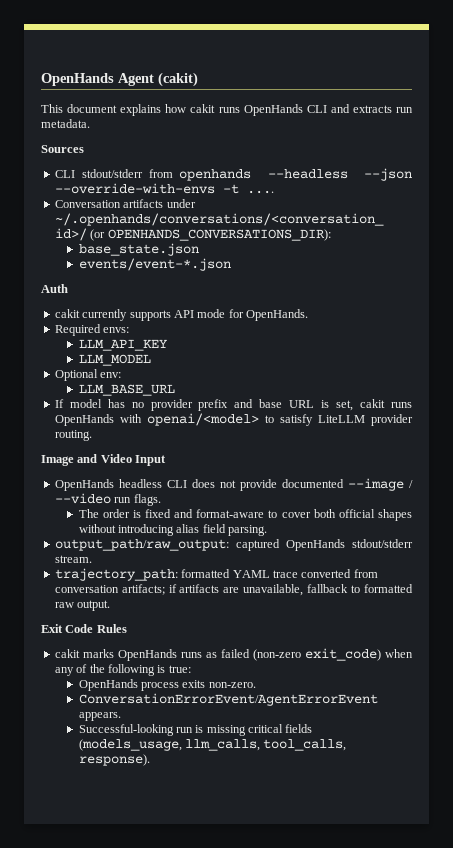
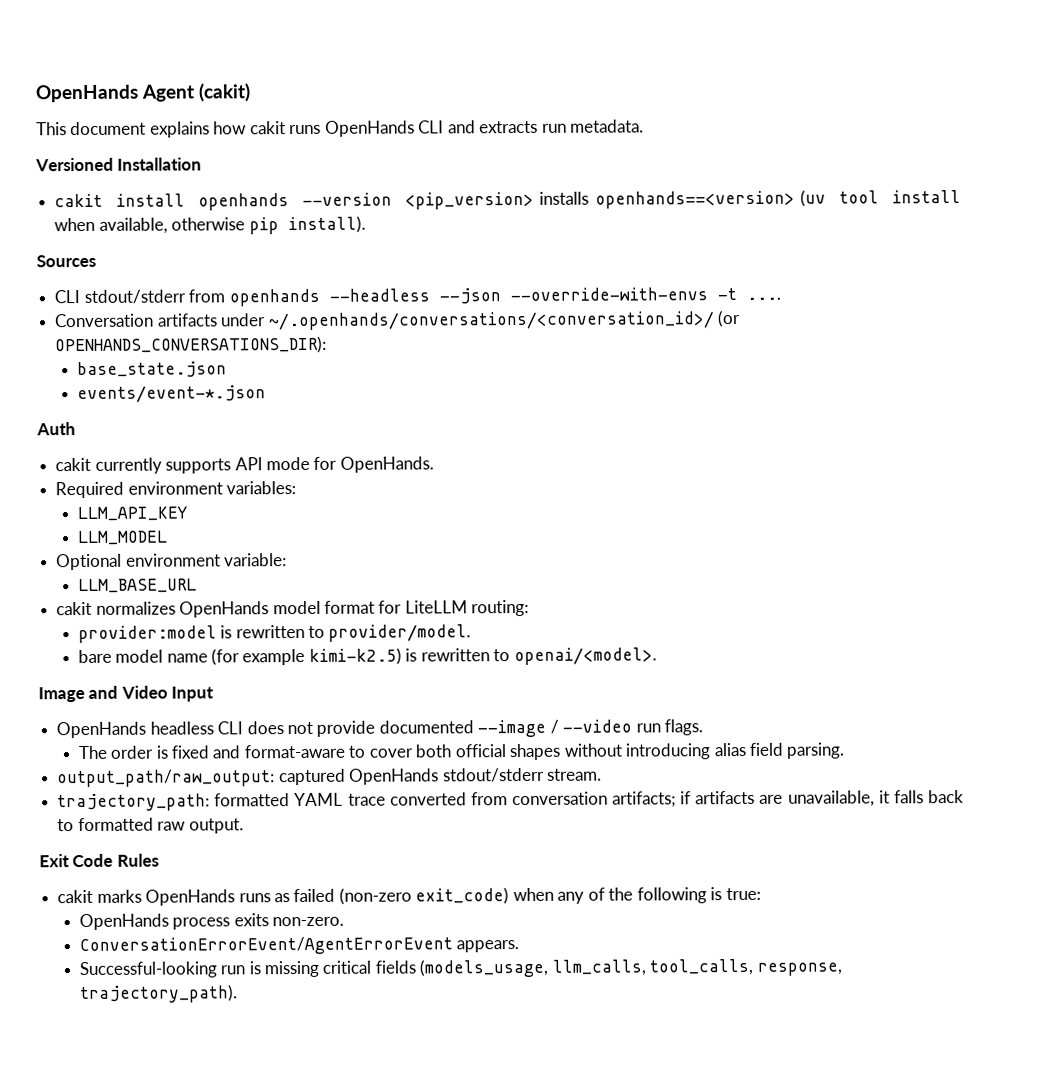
(90, 123) none -> [35,157,203,172] [54,189,962,211] [54,215,366,235] // Versioned Installation // cakit install openhands --version <pip_version> installs openhands==<version> (uv tool install when available, otherwise pip install).
[103,327,130,333] envs: -> [127,481,297,495] environment variables:
[100,372,122,378] env: -> [125,553,288,567] environment variable:
[54,399,412,411] [54,413,413,426] [54,430,92,441] If model has no provider prefix and base URL is set, cakit runs OpenHands with openai/<model> to satisfy LiteLLM provider routing. -> [56,599,530,618] [77,624,472,644] [77,647,657,666] cakit normalizes OpenHands model format for LiteLLM routing: // provider:model is rewritten to provider/model. // bare model name (for example kimi-k2.5) is rewritten to openai/<model>.
[307,584,349,593] fallback -> [878,790,965,804] it falls back
[78,754,150,766] response). -> [756,962,842,976] [79,984,238,1004] response, trajectory_path).

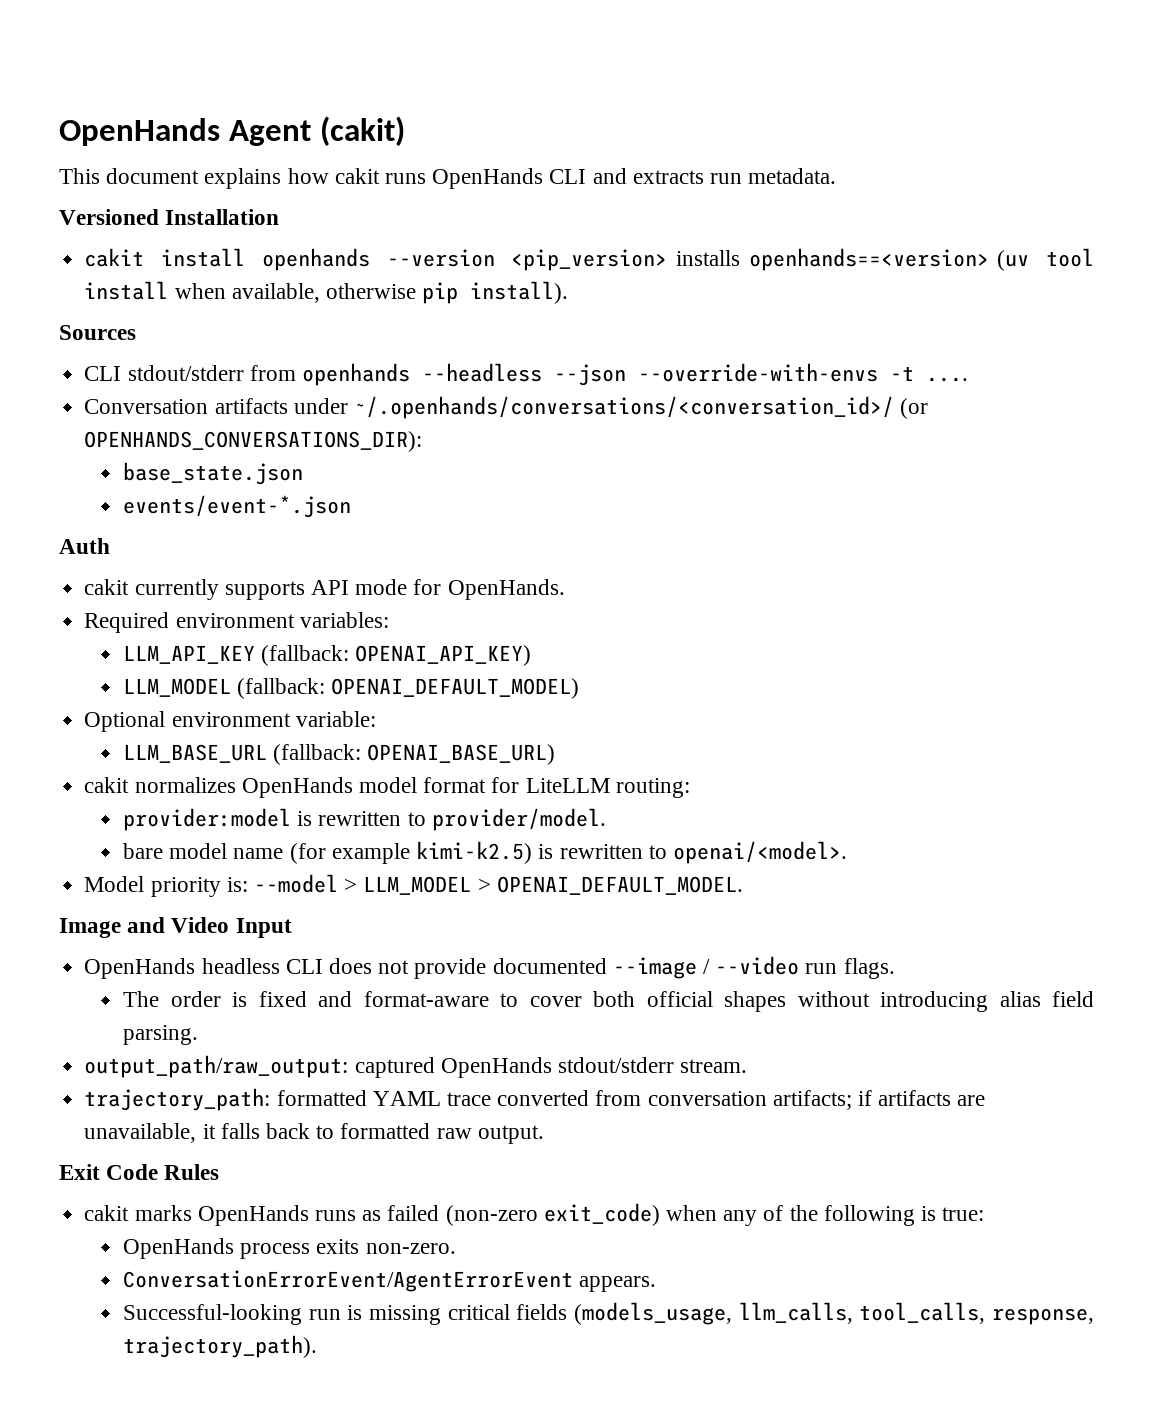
[76,530,168,546] // LLM_MODEL -> [261,645,532,666] [123,678,580,699] (fallback: OPENAI_API_KEY) // LLM_MODEL (fallback: OPENAI_DEFAULT_MODEL)
(197, 586) none -> [273,744,556,765] (fallback: OPENAI_BASE_URL)
(657, 656) none -> [84,874,743,897] // Model priority is: --model > LLM_MODEL > OPENAI_DEFAULT_MODEL.

